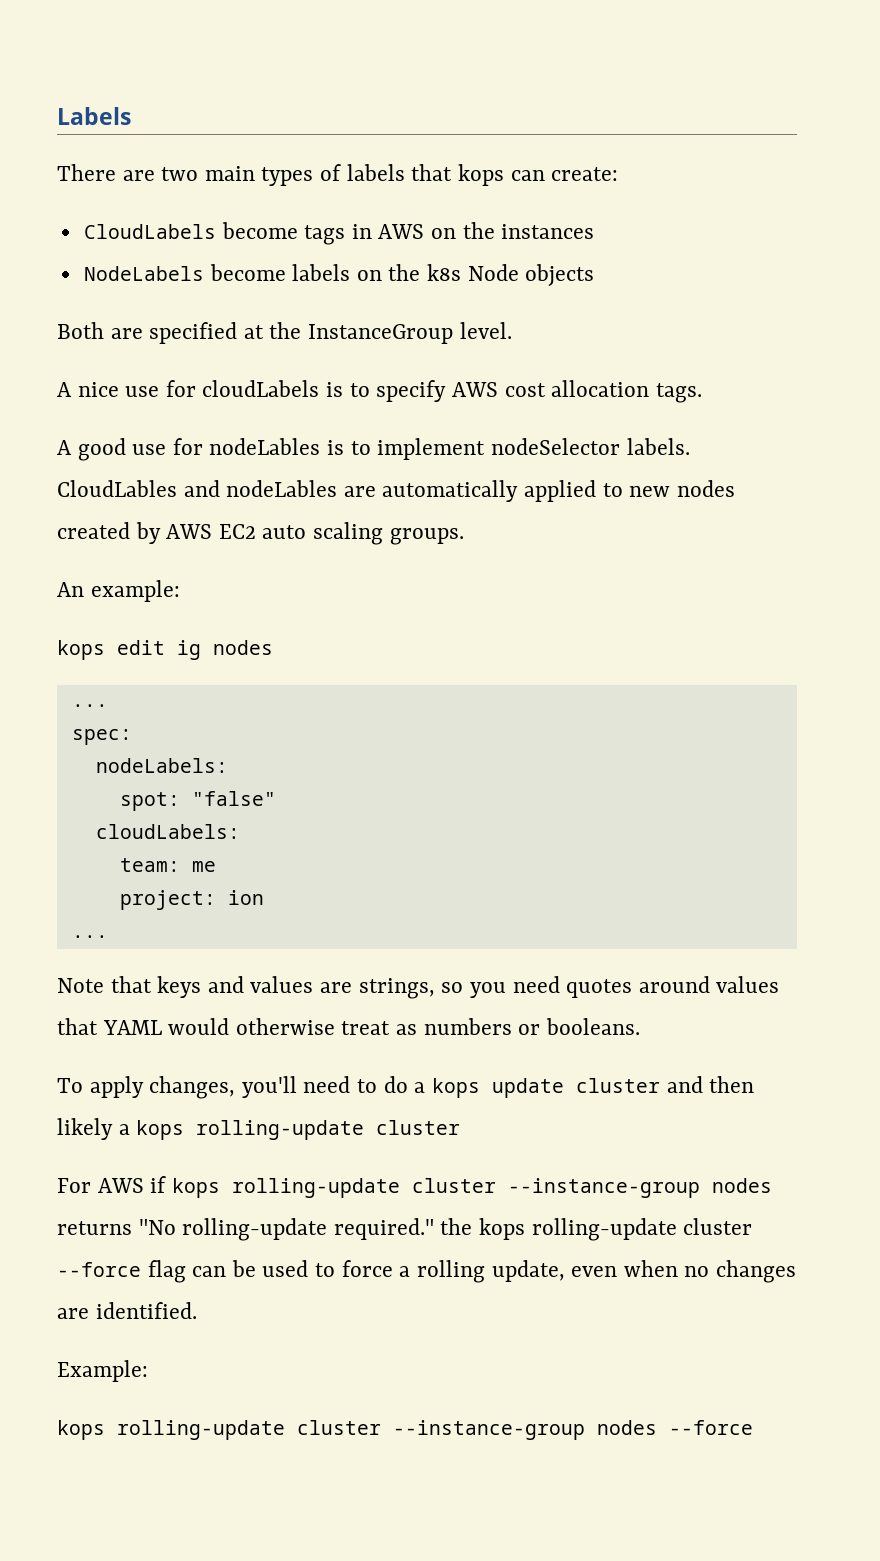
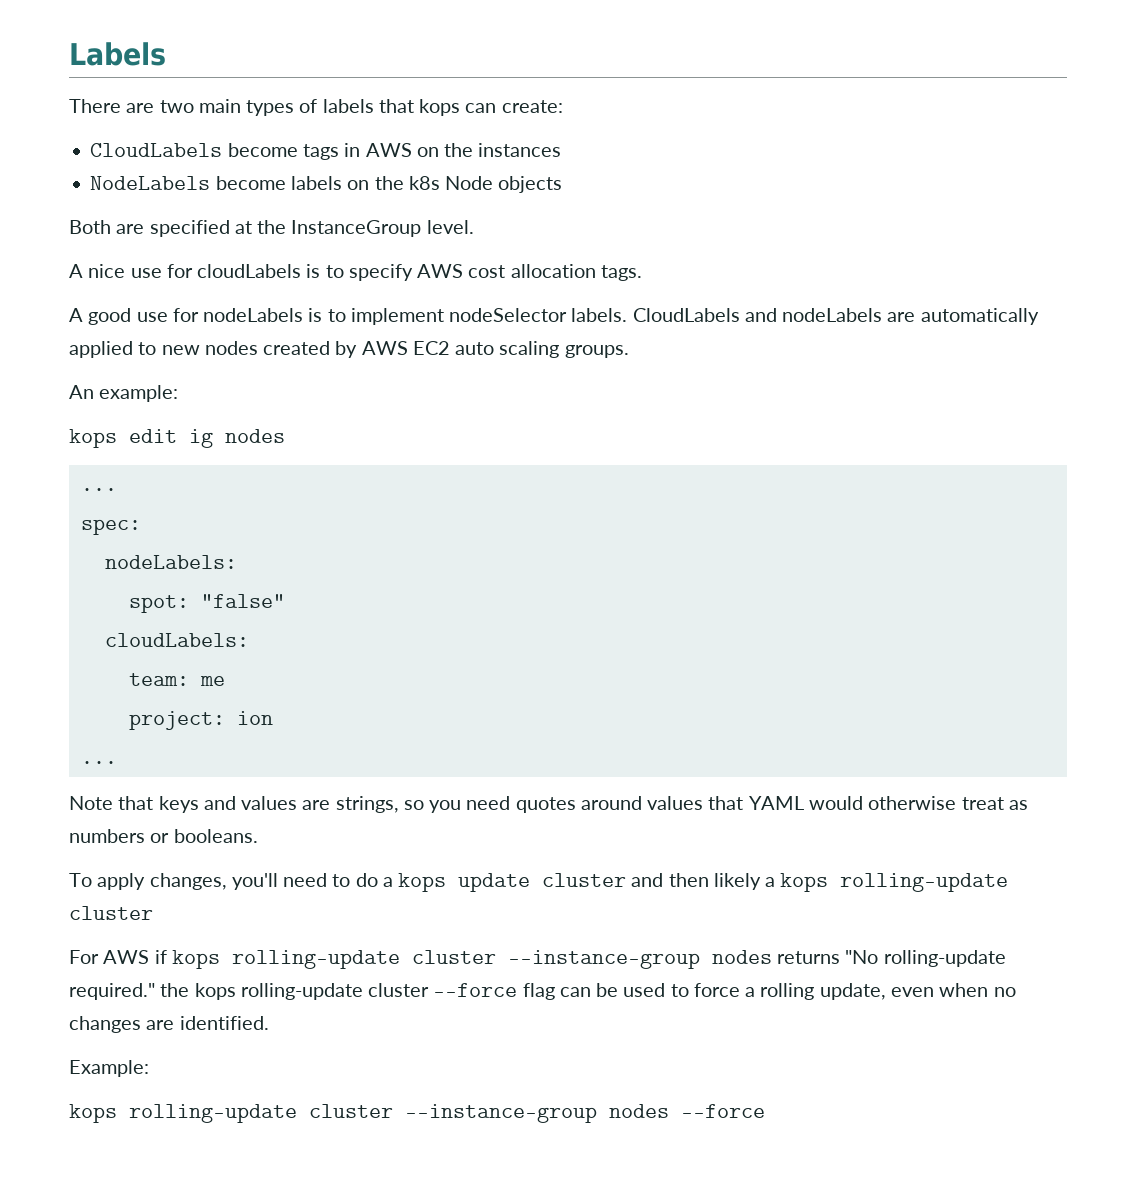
[209,438,321,455] nodeLables -> [203,308,304,322] nodeLabels
[57,480,338,497] CloudLables and nodeLables -> [632,308,883,322] CloudLabels and nodeLabels

